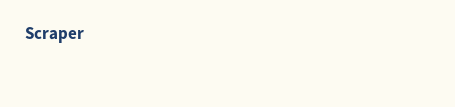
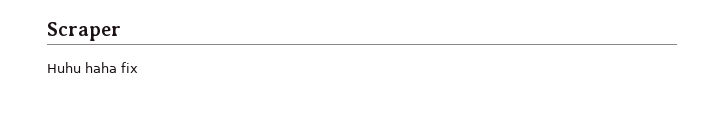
(84, 35) none -> [47,62,138,73] // Huhu haha fix

